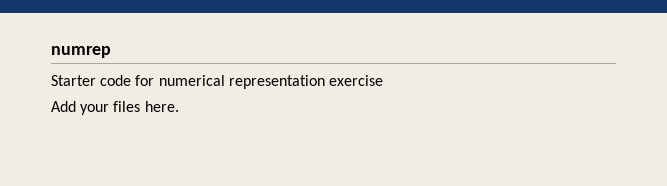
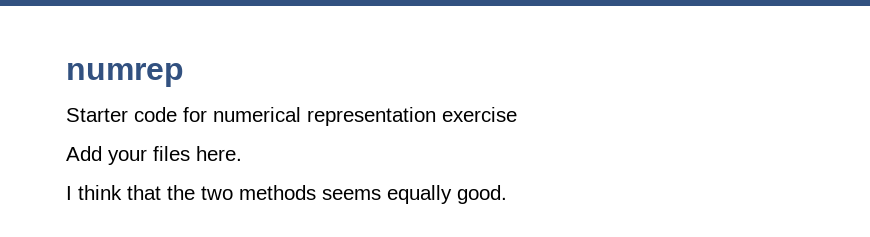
(179, 106) none -> [66,185,507,204] // I think that the two methods seems equally good.

